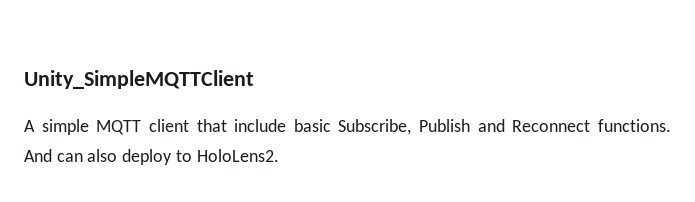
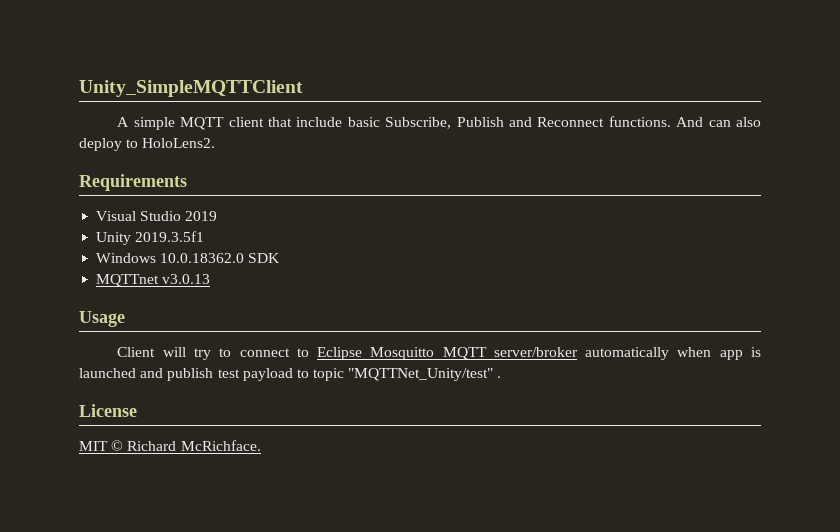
(279, 155) none -> [79,174,187,191] [96,211,218,221] [96,231,205,245] [96,253,281,263] [96,274,211,287] [79,311,125,327] [117,347,762,360] [79,368,502,381] [79,404,137,417] [79,440,261,451] // Requirements // Visual Studio 2019 // Unity 2019.3.5f1 // Windows 10.0.18362.0 SDK // MQTTnet v3.0.13 // Usage // Client will try to connect to Eclipse Mosquitto MQTT server/broker automatically when app is launched and publish test payload to topic "MQTTNet_Unity/test" . // License // MIT © Richard McRichface.

